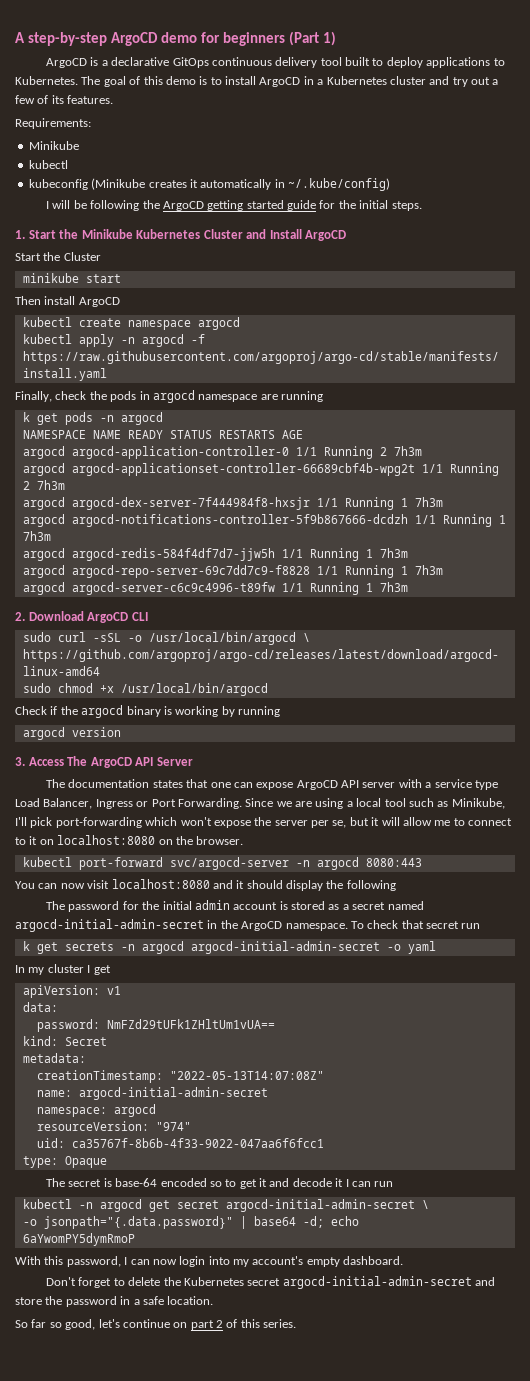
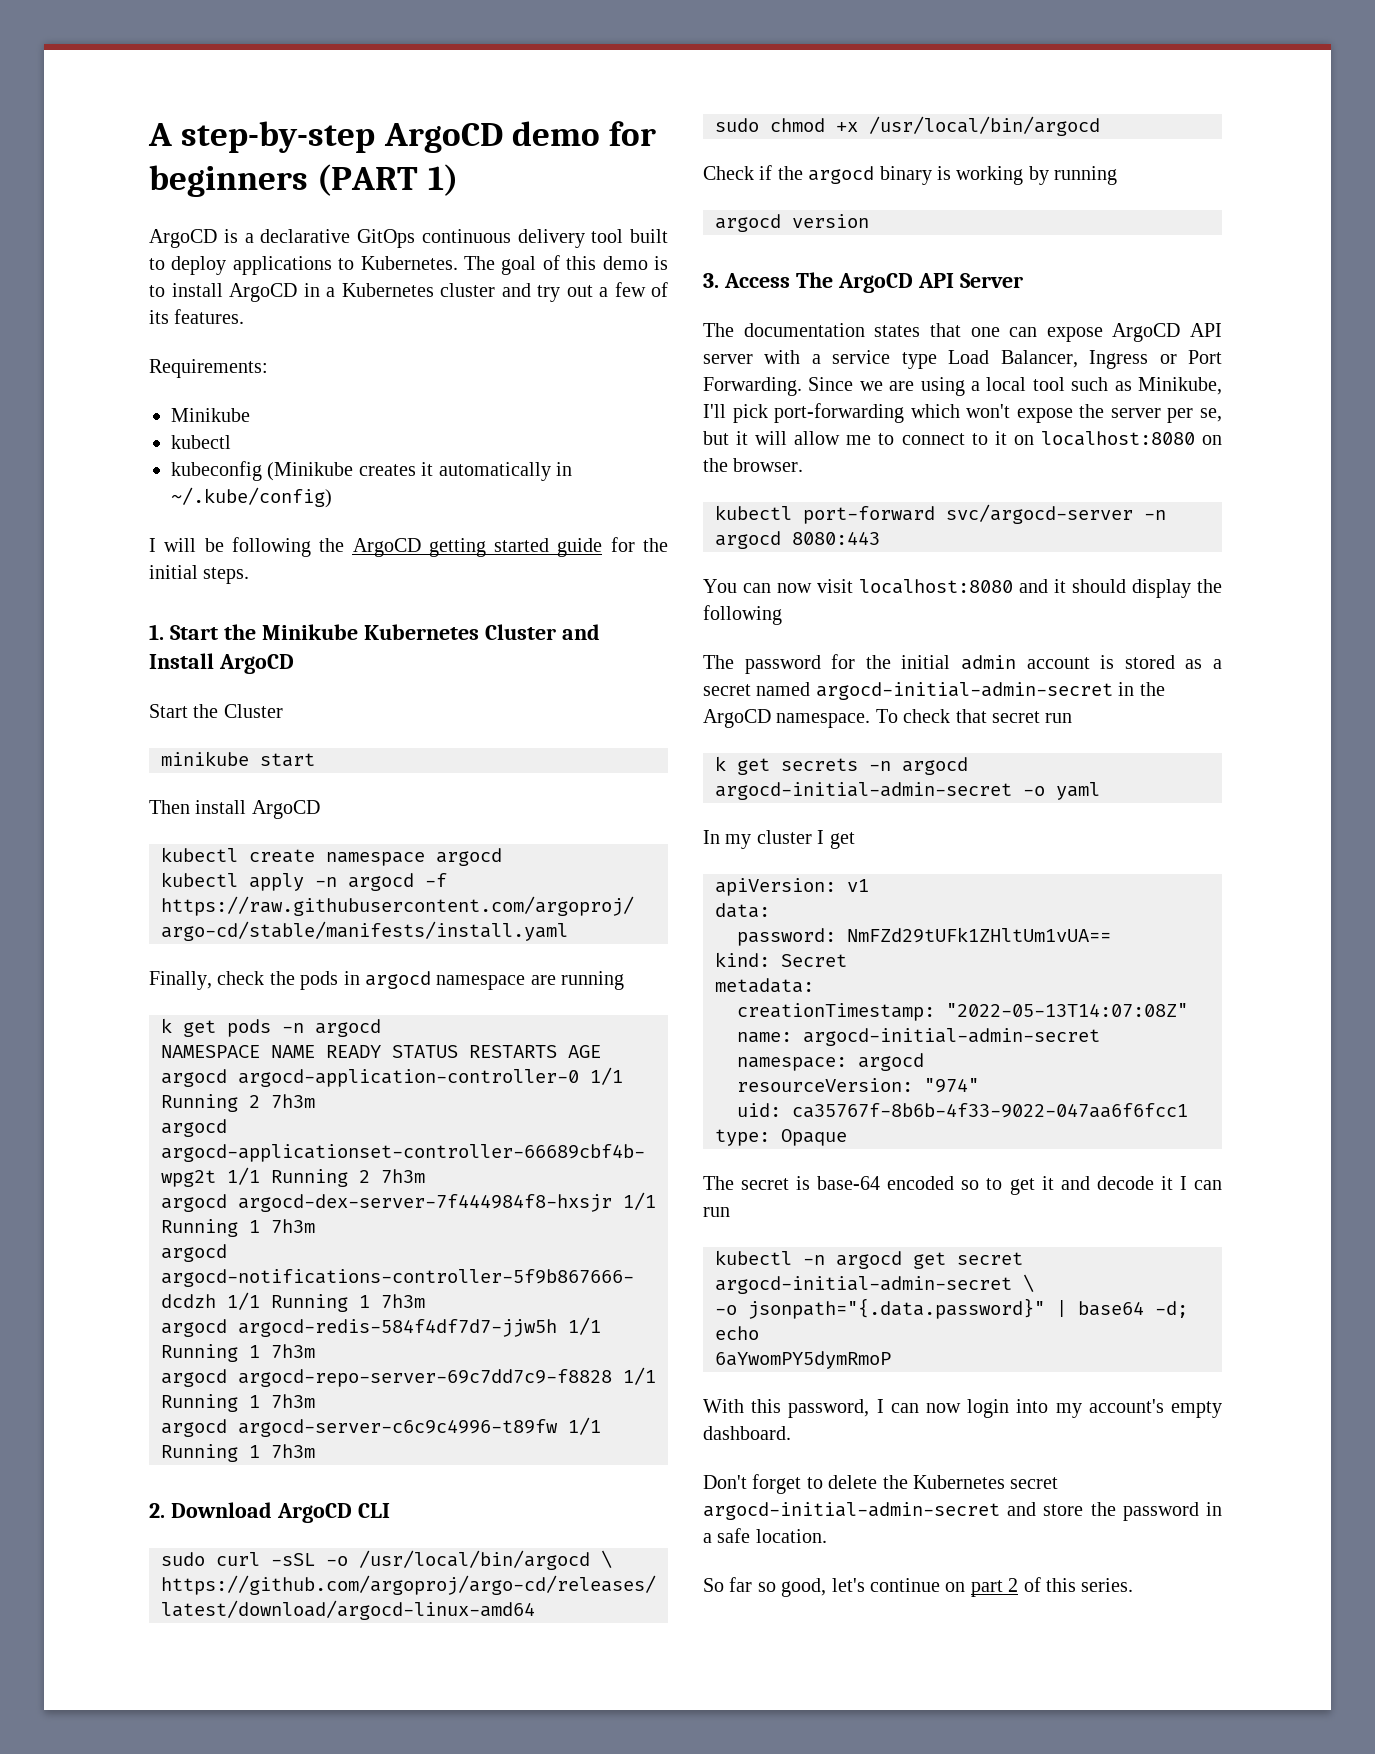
[289,31,320,46] (Part -> [317,164,419,196] (PART

